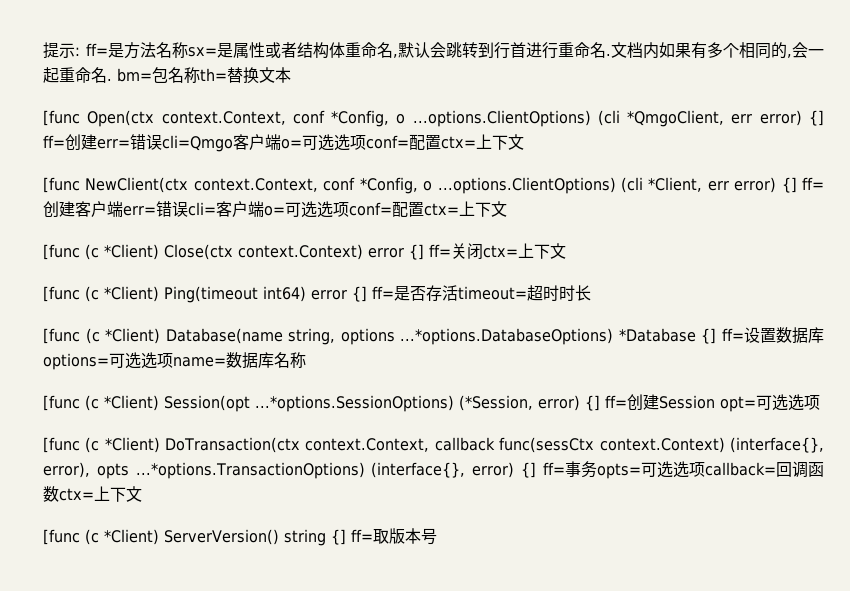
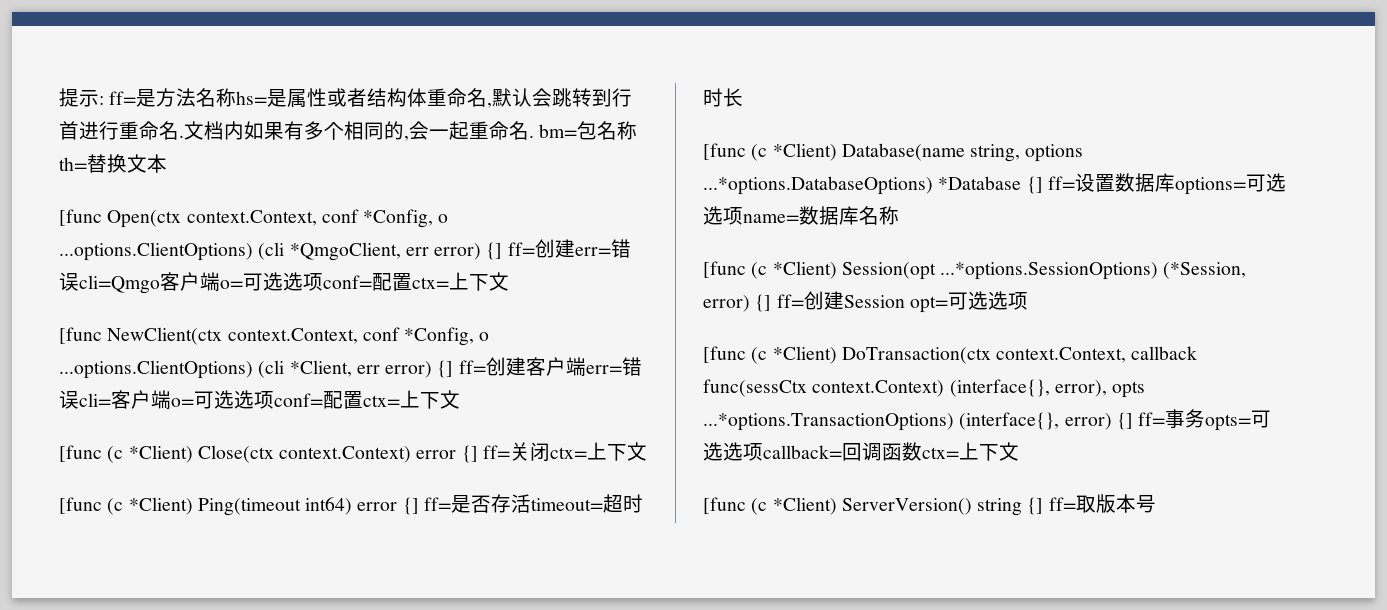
[188,47,217,57] sx= -> [236,91,268,105] hs=

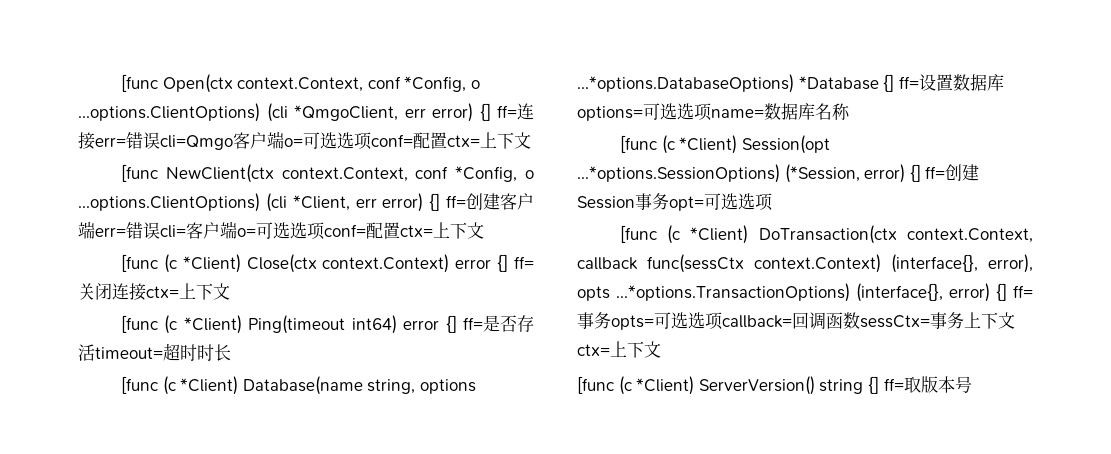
[59,88,633,108] [59,121,638,141] [59,154,167,173] 提示: ff=是方法名称hs=是属性或者结构体重命名,默认会跳转到行首进行重命名.文档内如果有多个相同的,会一起重命名. bm=包名称th=替换文本 // -> (120, 83) none
[534,239,575,258] 创建 -> [517,103,534,120] [78,132,95,150] 连接
(550, 452) none -> [112,283,146,301] 连接
(905, 301) none -> [635,193,669,210] 事务
(922, 451) none -> [860,312,1015,329] sessCtx=事务上下文

